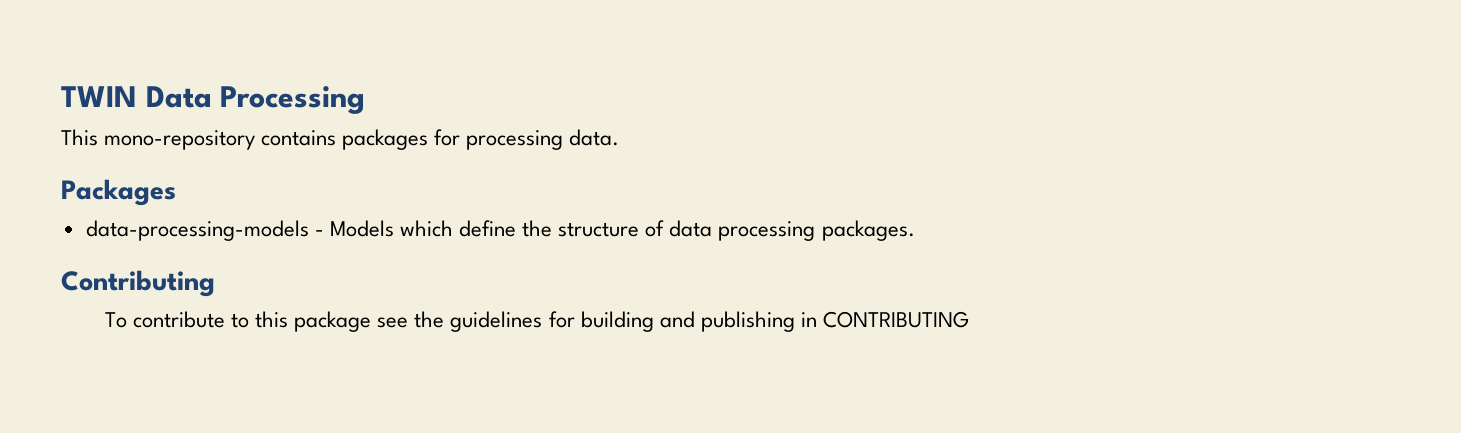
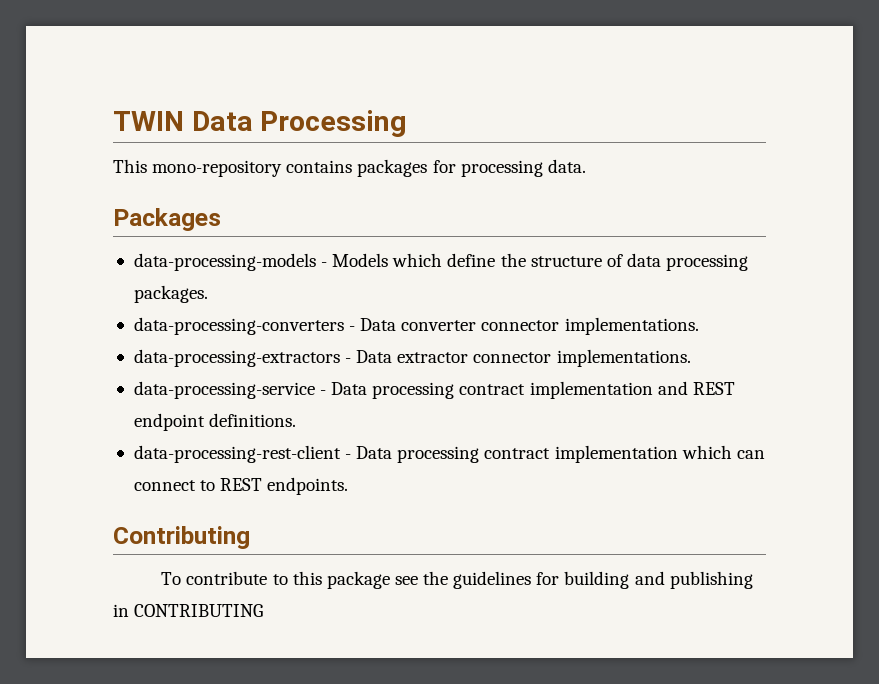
(915, 230) none -> [133,317,699,335] [133,349,691,367] [133,381,735,399] [133,413,297,431] [133,445,765,463] [133,477,349,495] // data-processing-converters - Data converter connector implementations. // data-processing-extractors - Data extractor connector implementations. // data-processing-service - Data processing contract implementation and REST endpoint definitions. // data-processing-rest-client - Data processing contract implementation which can connect to REST endpoints.

